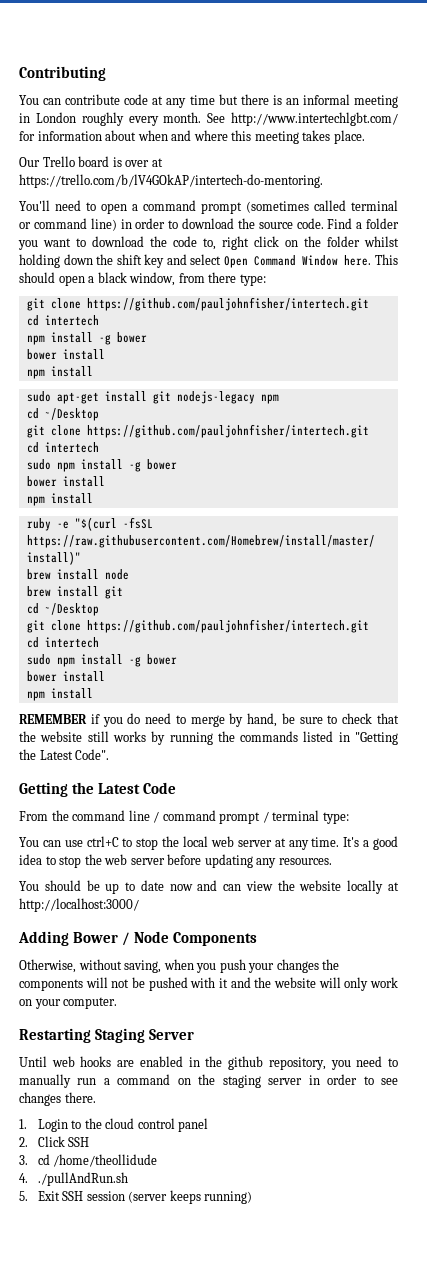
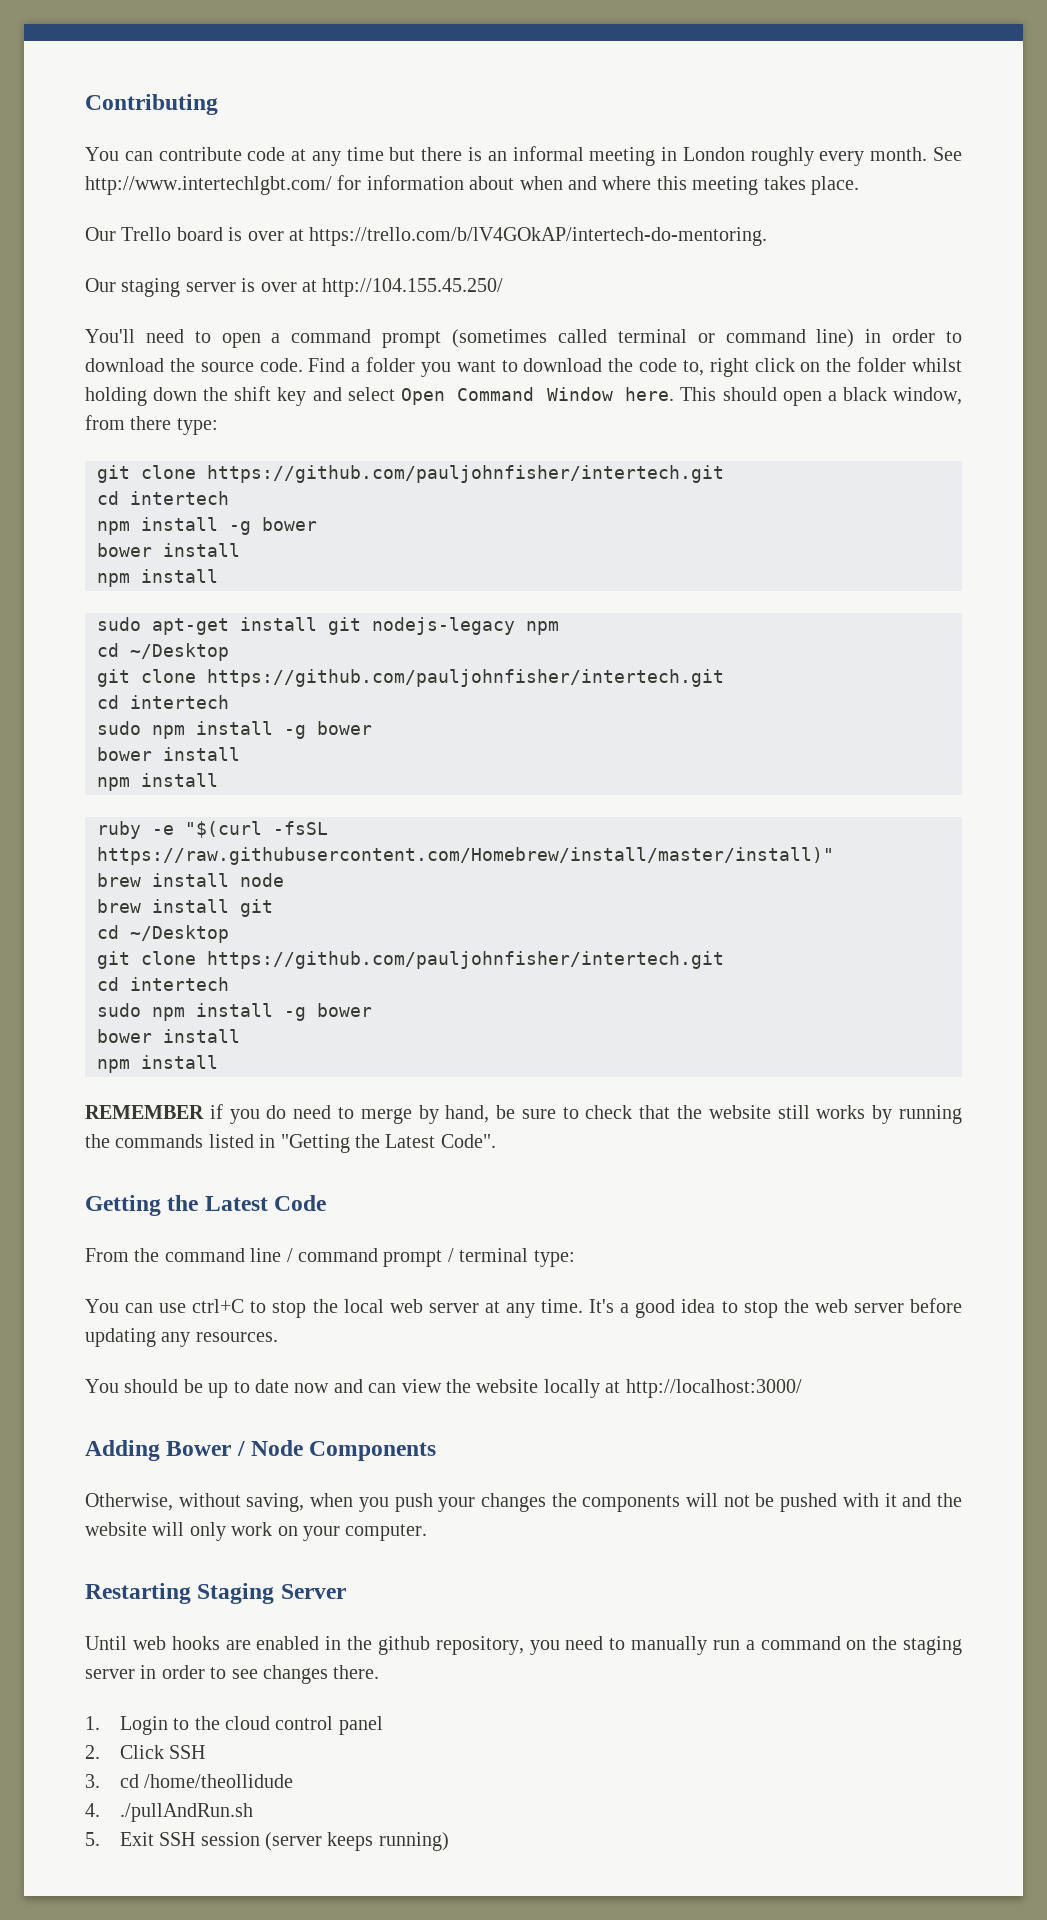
(323, 181) none -> [85,278,504,297] // Our staging server is over at http://104.155.45.250/

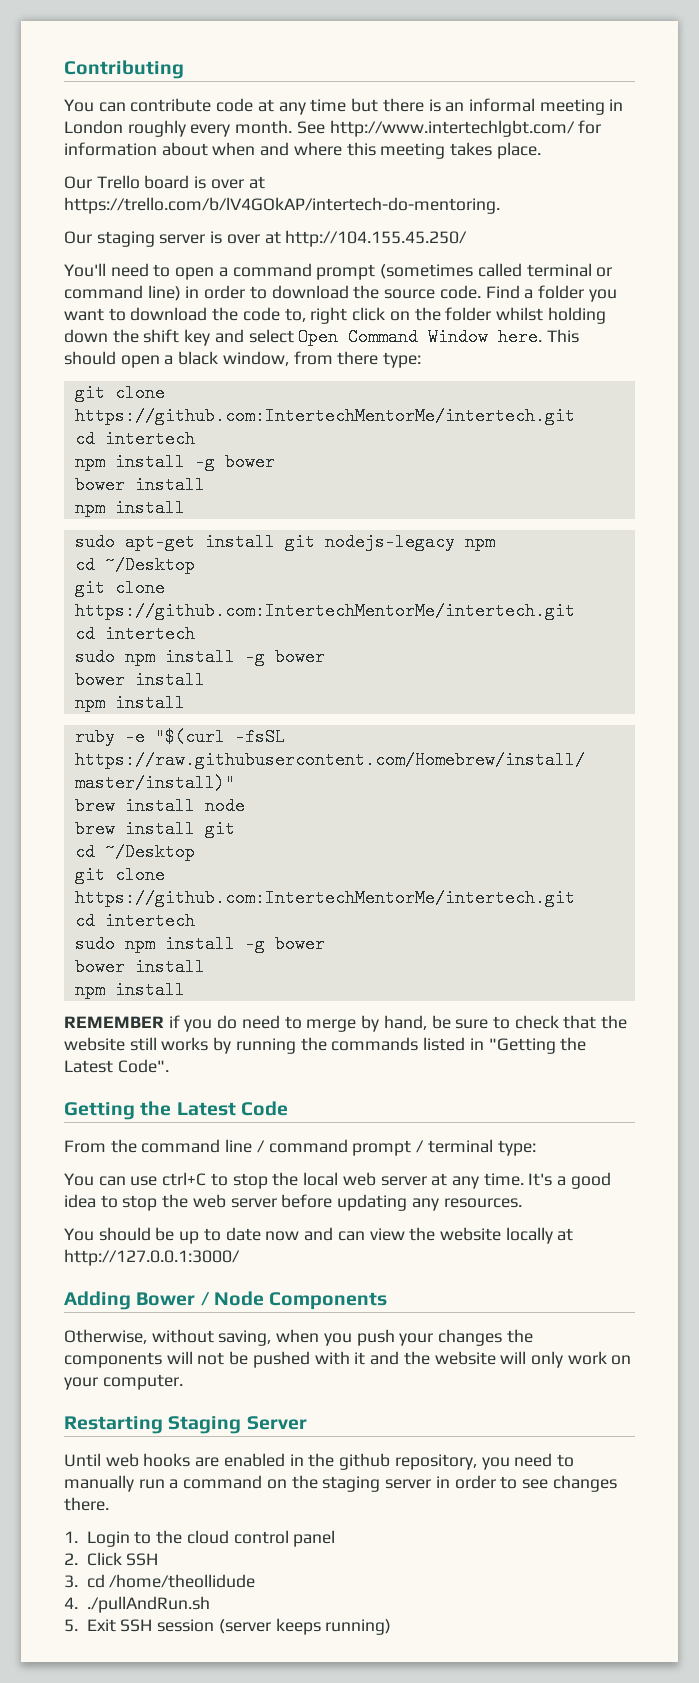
[207,465,724,483] https://github.com/pauljohnfisher/intertech.git -> [74,407,575,425] https://github.com:IntertechMentorMe/intertech.git
[207,669,724,687] https://github.com/pauljohnfisher/intertech.git -> [74,602,575,620] https://github.com:IntertechMentorMe/intertech.git
[207,951,724,969] https://github.com/pauljohnfisher/intertech.git -> [74,889,575,907] https://github.com:IntertechMentorMe/intertech.git
[625,1379,802,1398] http://localhost:3000/ -> [64,1249,240,1266] http://127.0.0.1:3000/

